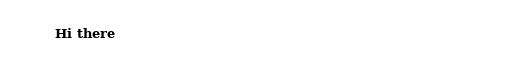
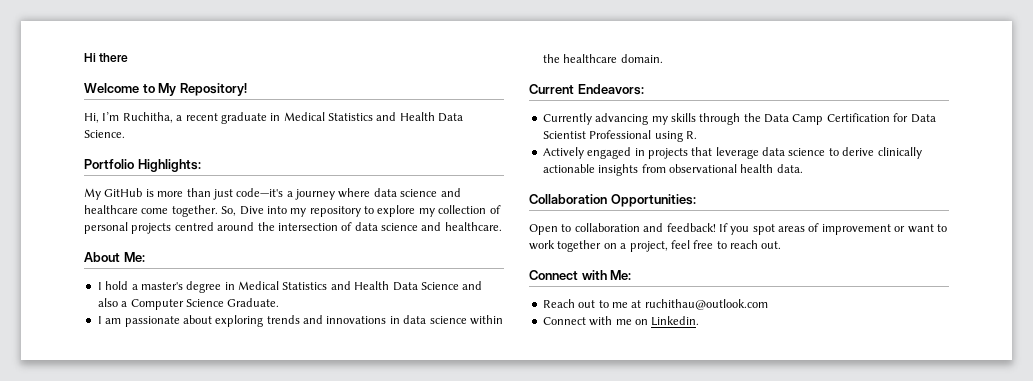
(115, 33) none -> [84,83,247,96] [84,112,464,124] [84,130,125,138] [84,159,201,172] [84,188,461,200] [84,205,501,217] [84,222,502,234] [84,252,145,262] [97,281,483,293] [97,298,280,310] [97,315,503,327] [542,54,663,63] [529,84,644,95] [542,113,936,125] [542,130,697,142] [542,147,922,159] [542,164,803,176] [529,194,696,207] [529,223,947,235] [529,240,782,252] [529,270,632,280] [542,299,768,310] [542,316,700,326] // Welcome to My Repository! // Hi, I’m Ruchitha, a recent graduate in Medical Statistics and Health Data Science. // Portfolio Highlights: // My GitHub is more than just code—it's a journey where data science and healthcare come together. So, Dive into my repository to explore my collection of personal projects centred around the intersection of data science and healthcare. // About Me: // I hold a master's degree in Medical Statistics and Health Data Science and also a Computer Science Graduate. // I am passionate about exploring trends and innovations in data science within the healthcare domain. // Current Endeavors: // Currently advancing my skills through the Data Camp Certification for Data Scientist Professional using R. // Actively engaged in projects that leverage data science to derive clinically actionable insights from observational health data. // Collaboration Opportunities: // Open to collaboration and feedback! If you spot areas of improvement or want to work together on a project, feel free to reach out. // Connect with Me: // Reach out to me at ruchithau@outlook.com // Connect with me on Linkedin.

